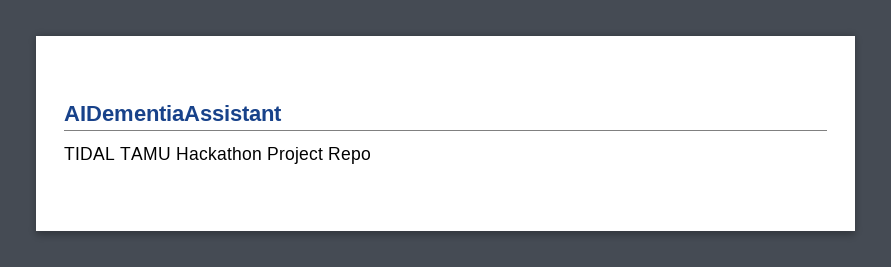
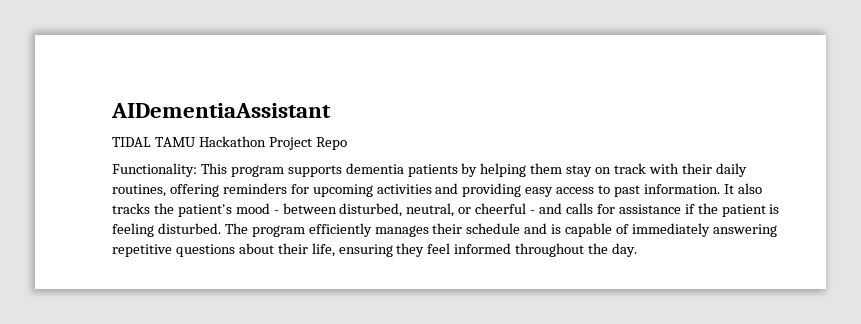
(371, 155) none -> [112,163,747,177] [112,183,762,197] [112,203,780,217] [112,223,777,237] [112,243,638,257] // Functionality: This program supports dementia patients by helping them stay on track with their daily routines, offering reminders for upcoming activities and providing easy access to past information. It also tracks the patient's mood - between disturbed, neutral, or cheerful - and calls for assistance if the patient is feeling disturbed. The program efficiently manages their schedule and is capable of immediately answering repetitive questions about their life, ensuring they feel informed throughout the day.

